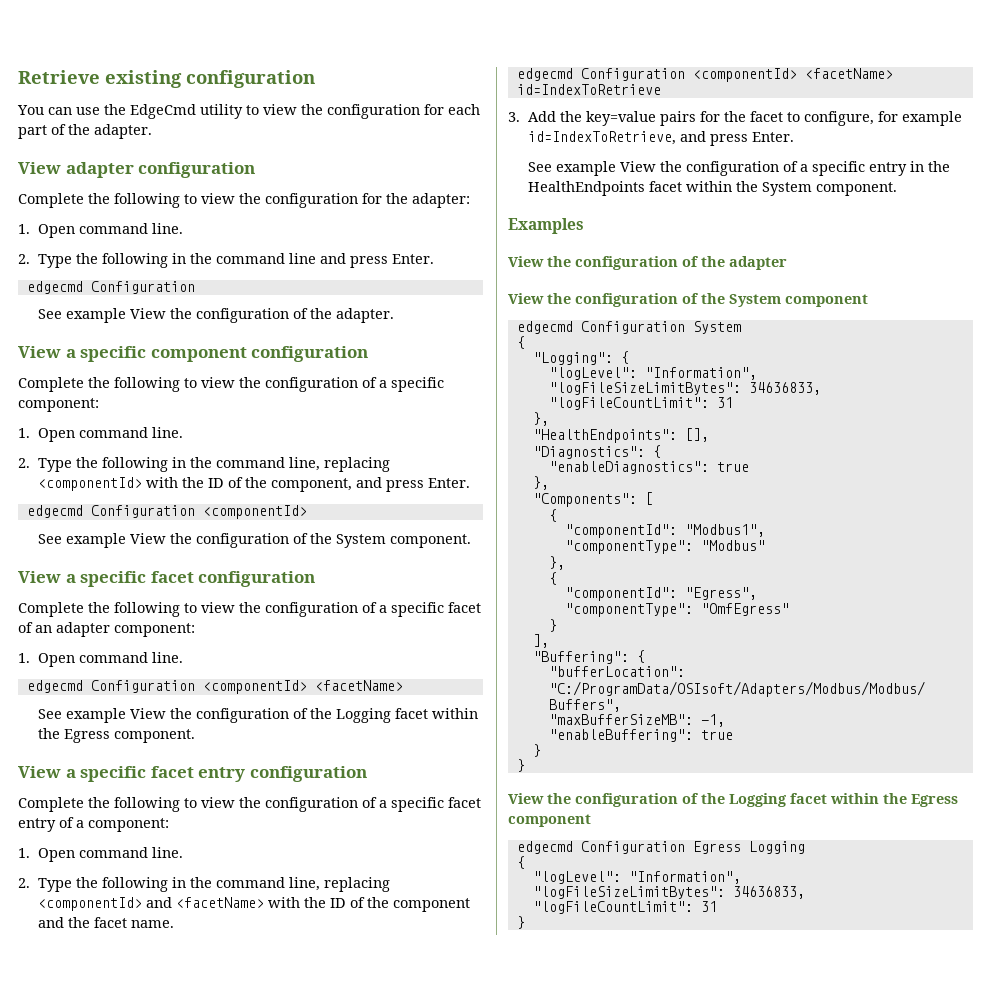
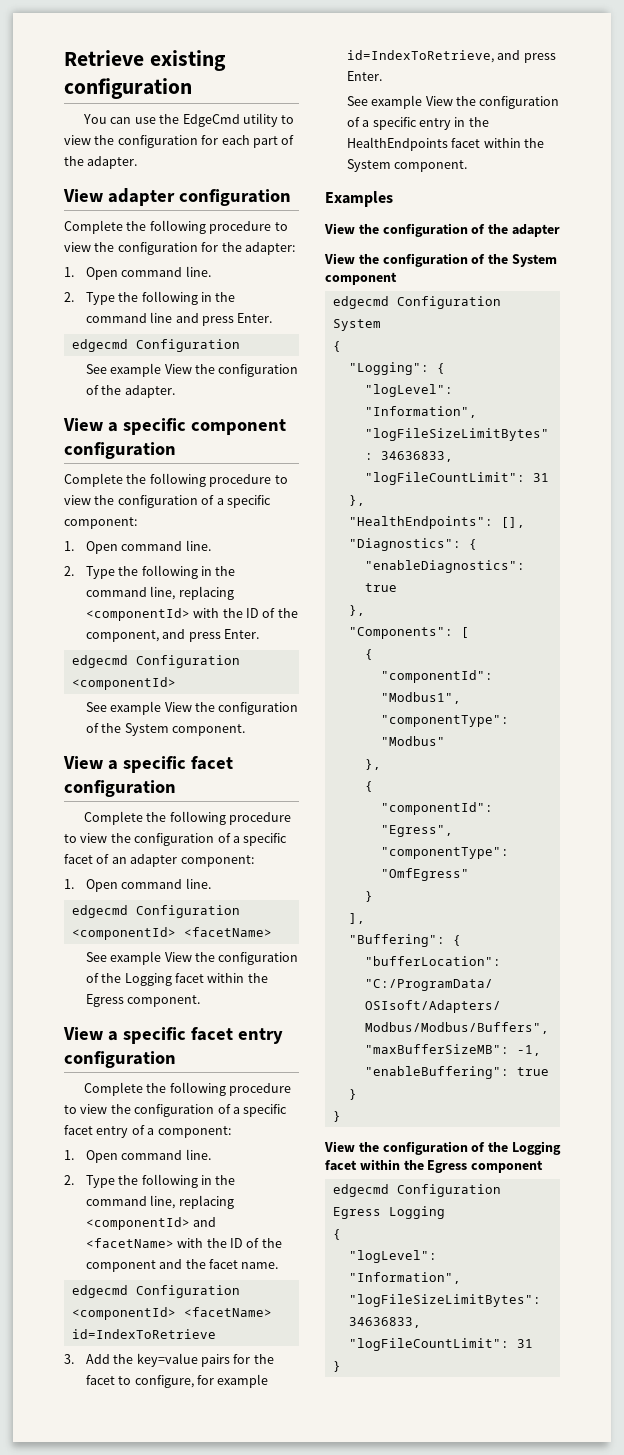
(180, 200) none -> [209,221,272,234] procedure
(180, 384) none -> [209,474,272,487] procedure
(180, 609) none -> [229,812,292,825] procedure
(180, 804) none -> [229,1083,292,1096] procedure

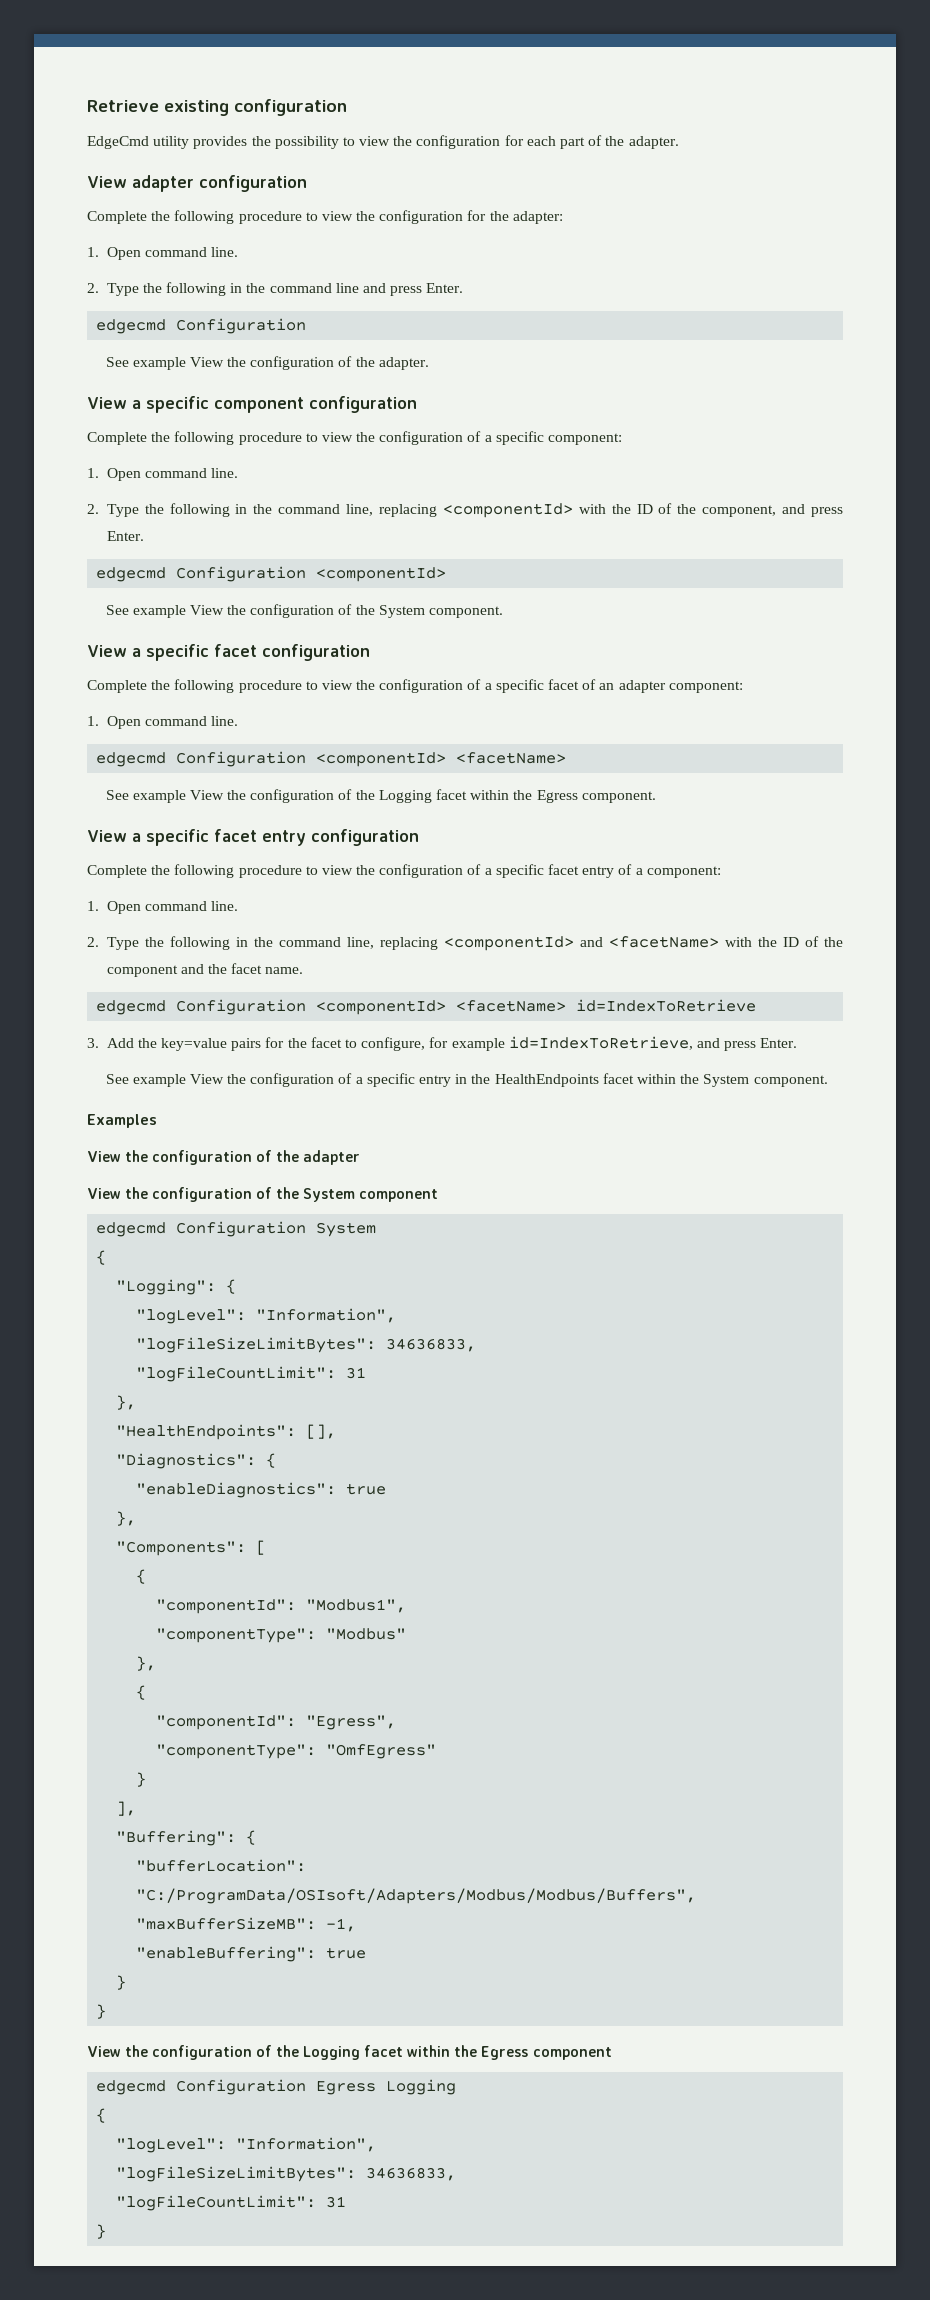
[83,113,278,127] You can use the EdgeCmd utility -> [87,136,339,149] EdgeCmd utility provides the possibility

